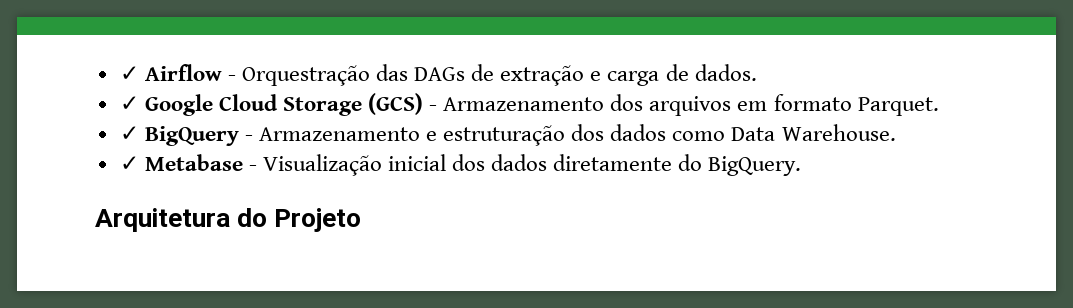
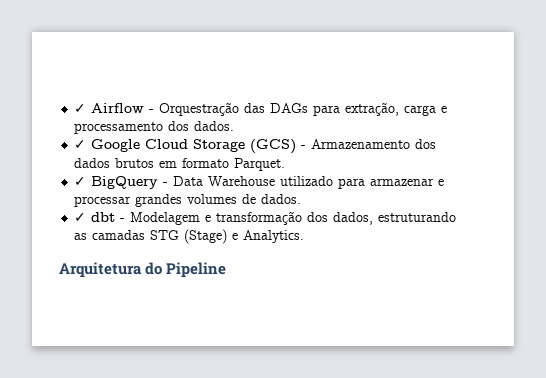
[471,64,689,86] de extração e carga de -> [313,102,448,116] [74,121,190,134] para extração, carga e processamento dos
[649,96,732,116] arquivos -> [74,158,155,168] dados brutos
[258,124,896,146] [119,154,802,176] Armazenamento e estruturação dos dados como Data Warehouse. // ✓ Metabase - Visualização inicial dos dados diretamente do BigQuery. -> [173,176,445,189] [74,194,302,207] [74,211,457,225] [74,229,305,244] Data Warehouse utilizado para armazenar e processar grandes volumes de dados. // ✓ dbt - Modelagem e transformação dos dados, estruturando as camadas STG (Stage) e Analytics.
[274,208,362,232] Projeto -> [166,262,227,278] Pipeline

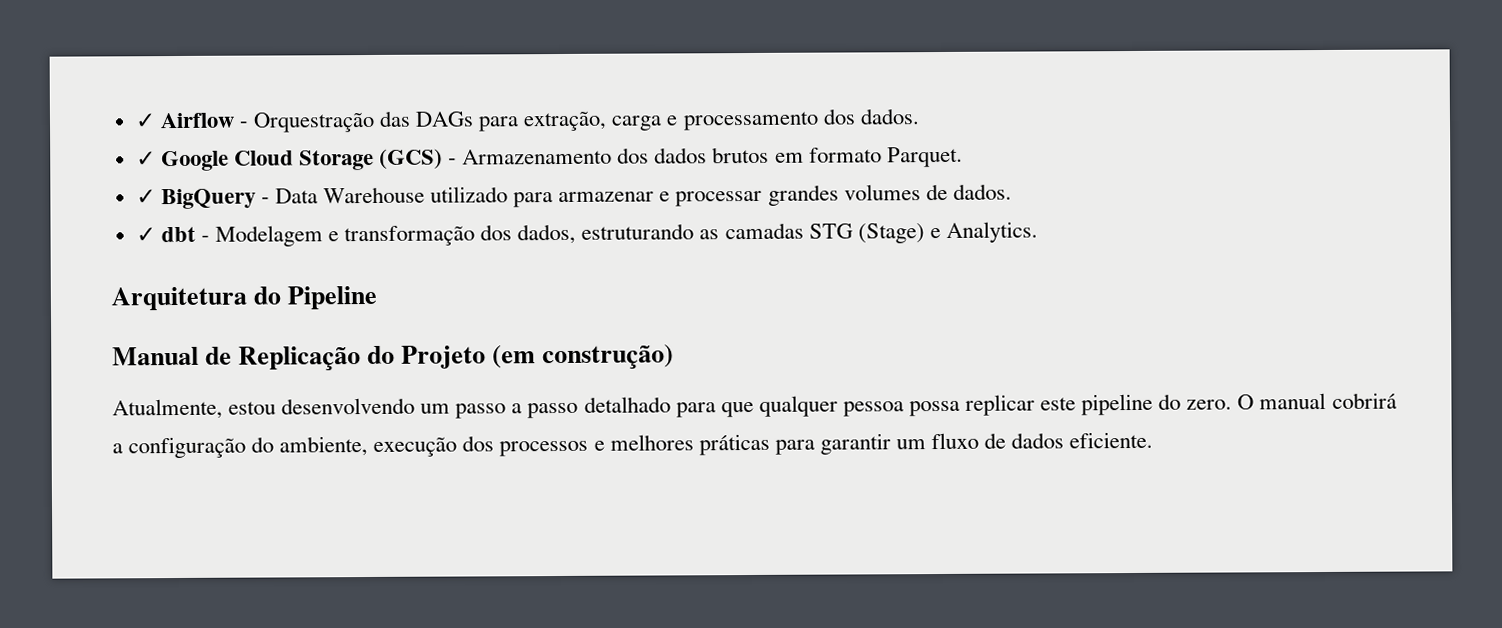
(227, 270) none -> [112,344,675,371] [112,392,1397,420] [112,431,1154,459] // Manual de Replicação do Projeto (em construção) // Atualmente, estou desenvolvendo um passo a passo detalhado para que qualquer pessoa possa replicar este pipeline do zero. O manual cobrirá a configuração do ambiente, execução dos processos e melhores práticas para garantir um fluxo de dados eficiente.

